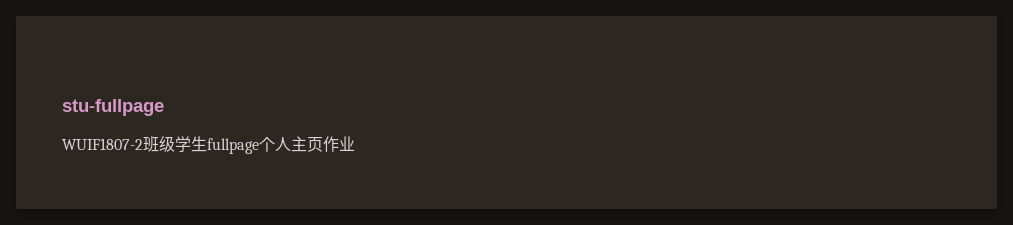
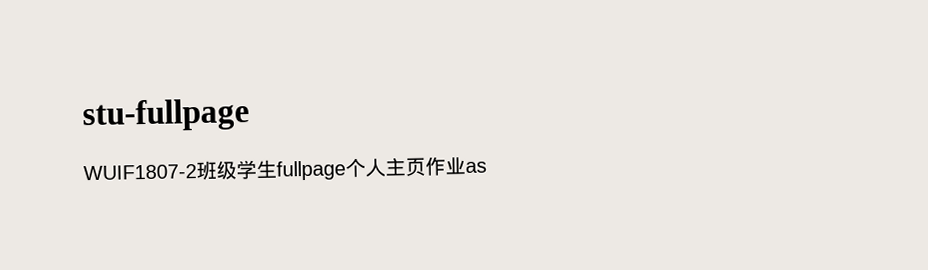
(355, 143) none -> [465,161,487,173] as

